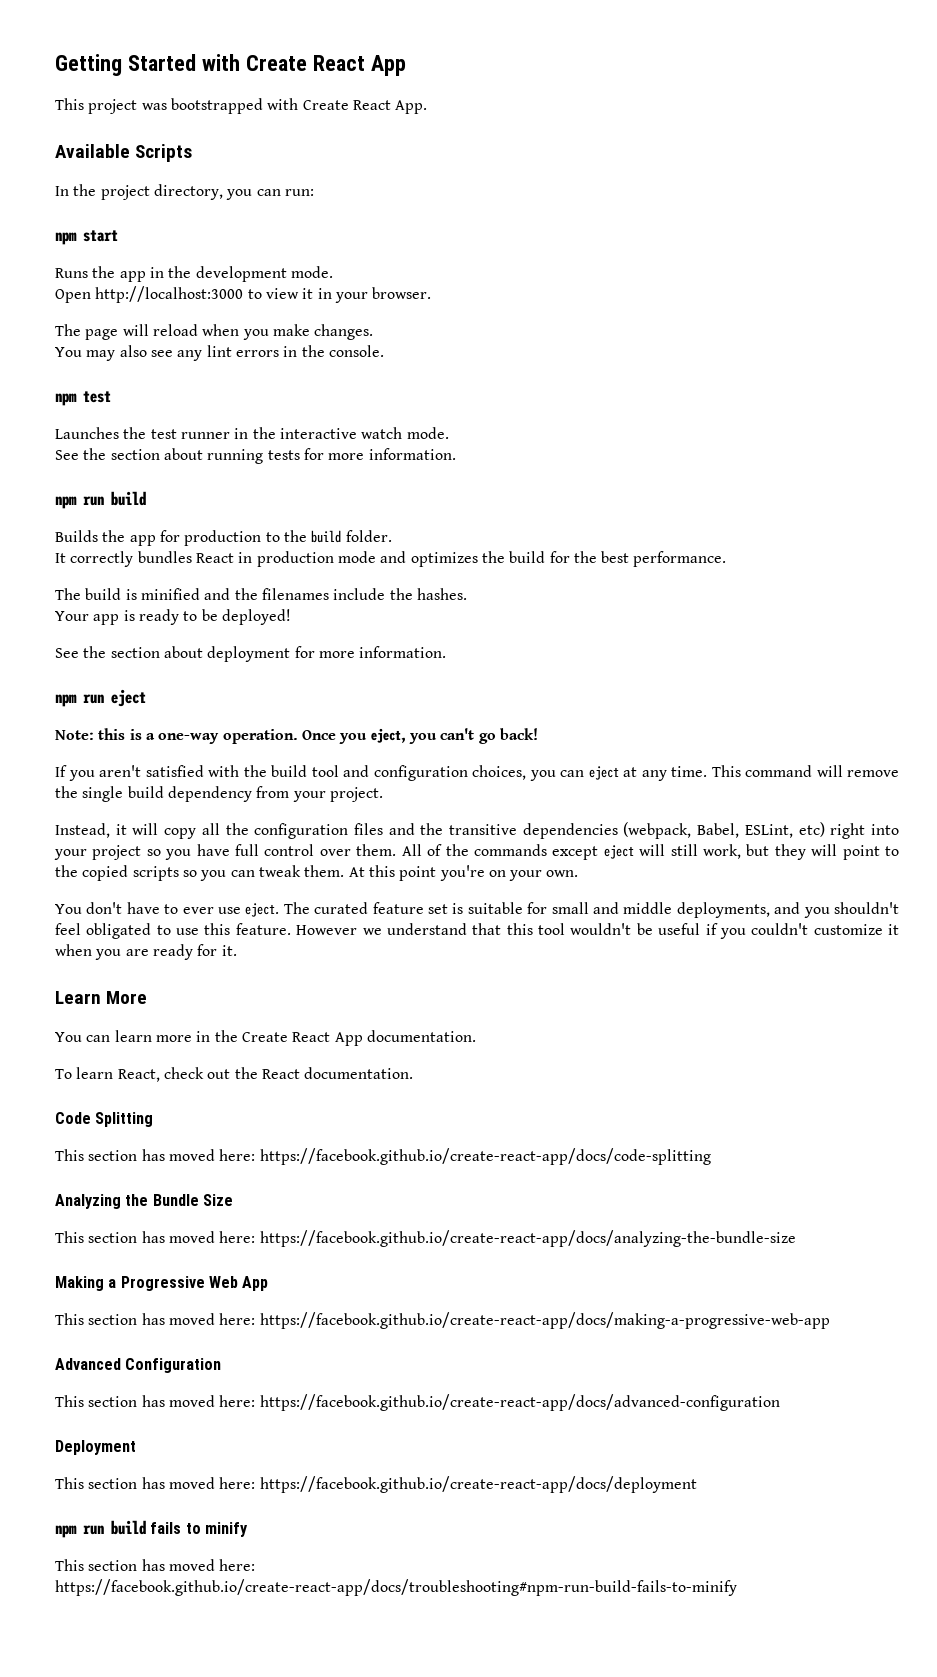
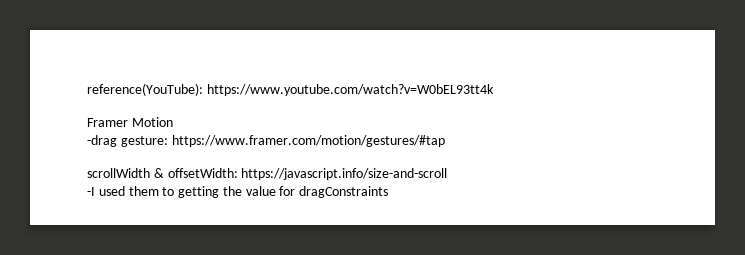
[55,54,406,76] [55,98,428,114] [55,144,193,162] [55,184,314,200] [55,230,118,245] [55,266,333,282] [55,286,432,303] [55,324,374,340] [55,345,384,361] [55,391,111,406] [55,427,449,439] [55,448,456,464] [55,491,146,509] [55,530,392,546] [55,551,727,567] [55,588,467,600] [55,609,291,625] [55,646,447,662] [55,689,146,707] [55,728,538,744] [55,765,899,781] [55,786,383,802] [55,822,900,839] [54,844,899,860] [55,865,579,881] [55,902,899,918] [55,923,899,939] [55,944,237,960] [55,991,148,1004] [55,1030,476,1046] [55,1067,414,1082] [55,1112,154,1127] [55,1148,711,1165] [55,1194,233,1209] [55,1230,796,1247] [55,1276,269,1291] [55,1312,830,1329] [55,1358,222,1373] [55,1394,780,1411] [55,1440,136,1455] [55,1476,697,1493] [55,1520,248,1538] [55,1559,256,1571] [55,1579,737,1596] Getting Started with Create React App // This project was bootstrapped with Create React App. // Available Scripts // In the project directory, you can run: // npm start // Runs the app in the development mode. // Open http://localhost:3000 to view it in your browser. // The page will reload when you make changes. // You may also see any lint errors in the console. // npm test // Launches the test runner in the interactive watch mode. // See the section about running tests for more information. // npm run build // Builds the app for production to the build folder. // It correctly bundles React in production mode and optimizes the build for the best performance. // The build is minified and the filenames include the hashes. // Your app is ready to be deployed! // See the section about deployment for more information. // npm run eject // Note: this is a one-way operation. Once you eject, you can't go back! // If you aren't satisfied with the build tool and configuration choices, you can eject at any time. This command will remove the single build dependency from your project. // Instead, it will copy all the configuration files and the transitive dependencies (webpack, Babel, ESLint, etc) right into your project so you have full control over them. All of the commands except eject will still work, but they will point to the copied scripts so you can tweak them. At this point you're on your own. // You don't have to ever use eject. The curated feature set is suitable for small and middle deployments, and you shouldn't feel obligated to use this feature. However we understand that this tool wouldn't be useful if you couldn't customize it when you are ready for it. // Learn More // You can learn more in the Create React App documentation. // To learn React, check out the React documentation. // Code Splitting // This section has moved here: https://facebook.github.io/create-react-app/docs/code-splitting // Analyzing the Bundle Size // This section has moved here: https://facebook.github.io/create-react-app/docs/analyzing-the-bundle-size // Making a Progressive Web App // This section has moved here: https://facebook.github.io/create-react-app/docs/making-a-progressive-web-app // Advanced Configuration // This section has moved here: https://facebook.github.io/create-react-app/docs/advanced-configuration // Deployment // This section has moved here: https://facebook.github.io/create-react-app/docs/deployment // npm run build fails to minify // This section has moved here: https://facebook.github.io/create-react-app/docs/troubleshooting#npm-run-build-fails-to-minify -> [87,83,494,96] [87,117,173,127] [87,135,445,147] [87,168,448,180] [87,186,389,198] reference(YouTube): https://www.youtube.com/watch?v=W0bEL93tt4k // Framer Motion // -drag gesture: https://www.framer.com/motion/gestures/#tap // scrollWidth & offsetWidth: https://javascript.info/size-and-scroll // -I used them to getting the value for dragConstraints

